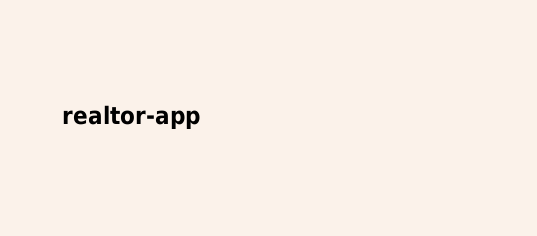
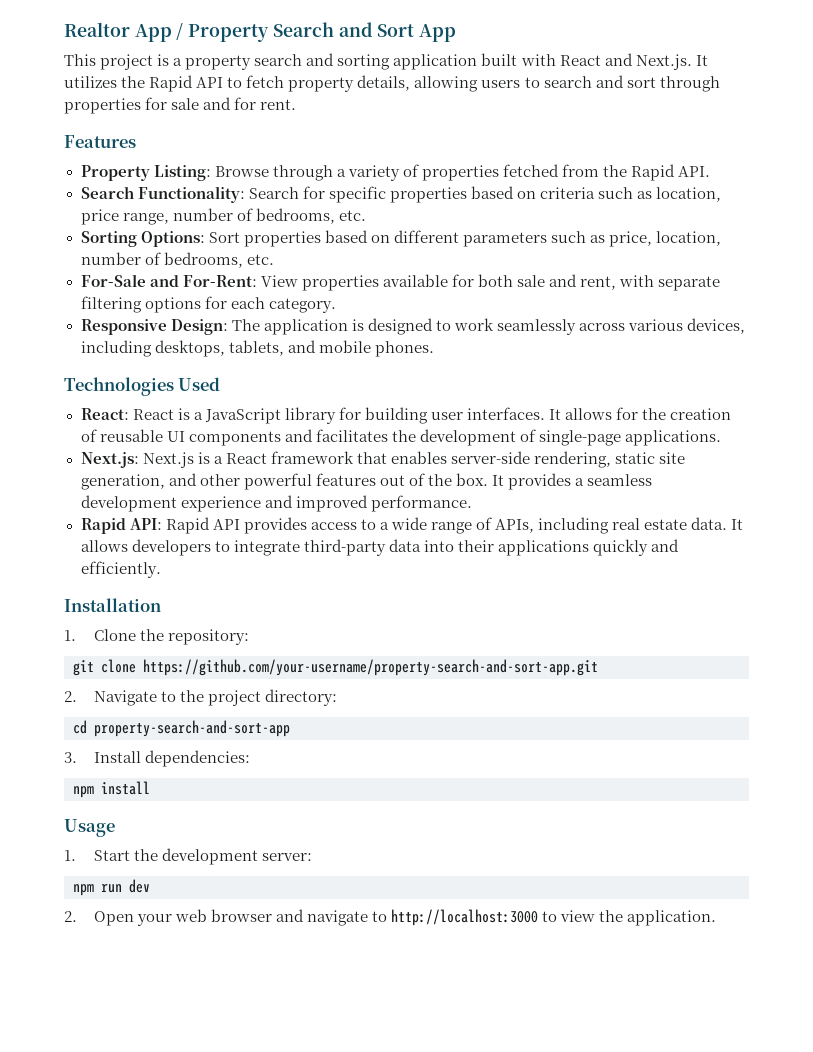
[62,105,200,129] realtor-app -> [64,22,457,42] [64,53,708,70] [64,75,720,92] [64,97,297,114] [64,135,136,148] [80,164,711,181] [80,186,722,203] [80,208,366,225] [80,230,722,247] [80,252,274,268] [80,274,721,291] [80,296,336,313] [80,318,746,335] [80,340,434,357] [64,377,221,396] [80,407,732,424] [80,429,721,446] [80,451,686,468] [80,473,653,490] [80,495,472,512] [80,517,744,534] [80,539,679,556] [80,561,161,578] [64,598,161,612] [64,629,250,645] [73,659,598,676] [64,689,338,706] [73,720,290,737] [64,750,250,767] [73,781,150,798] [64,819,115,837] [64,848,313,865] [73,879,150,896] [64,909,717,926] Realtor App / Property Search and Sort App // This project is a property search and sorting application built with React and Next.js. It utilizes the Rapid API to fetch property details, allowing users to search and sort through properties for sale and for rent. // Features // Property Listing: Browse through a variety of properties fetched from the Rapid API. // Search Functionality: Search for specific properties based on criteria such as location, price range, number of bedrooms, etc. // Sorting Options: Sort properties based on different parameters such as price, location, number of bedrooms, etc. // For-Sale and For-Rent: View properties available for both sale and rent, with separate filtering options for each category. // Responsive Design: The application is designed to work seamlessly across various devices, including desktops, tablets, and mobile phones. // Technologies Used // React: React is a JavaScript library for building user interfaces. It allows for the creation of reusable UI components and facilitates the development of single-page applications. // Next.js: Next.js is a React framework that enables server-side rendering, static site generation, and other powerful features out of the box. It provides a seamless development experience and improved performance. // Rapid API: Rapid API provides access to a wide range of APIs, including real estate data. It allows developers to integrate third-party data into their applications quickly and efficiently. // Installation // 1. Clone the repository: // git clone https://github.com/your-username/property-search-and-sort-app.git // 2. Navigate to the project directory: // cd property-search-and-sort-app // 3. Install dependencies: // npm install // Usage // 1. Start the development server: // npm run dev // 2. Open your web browser and navigate to http://localhost:3000 to view the application.

